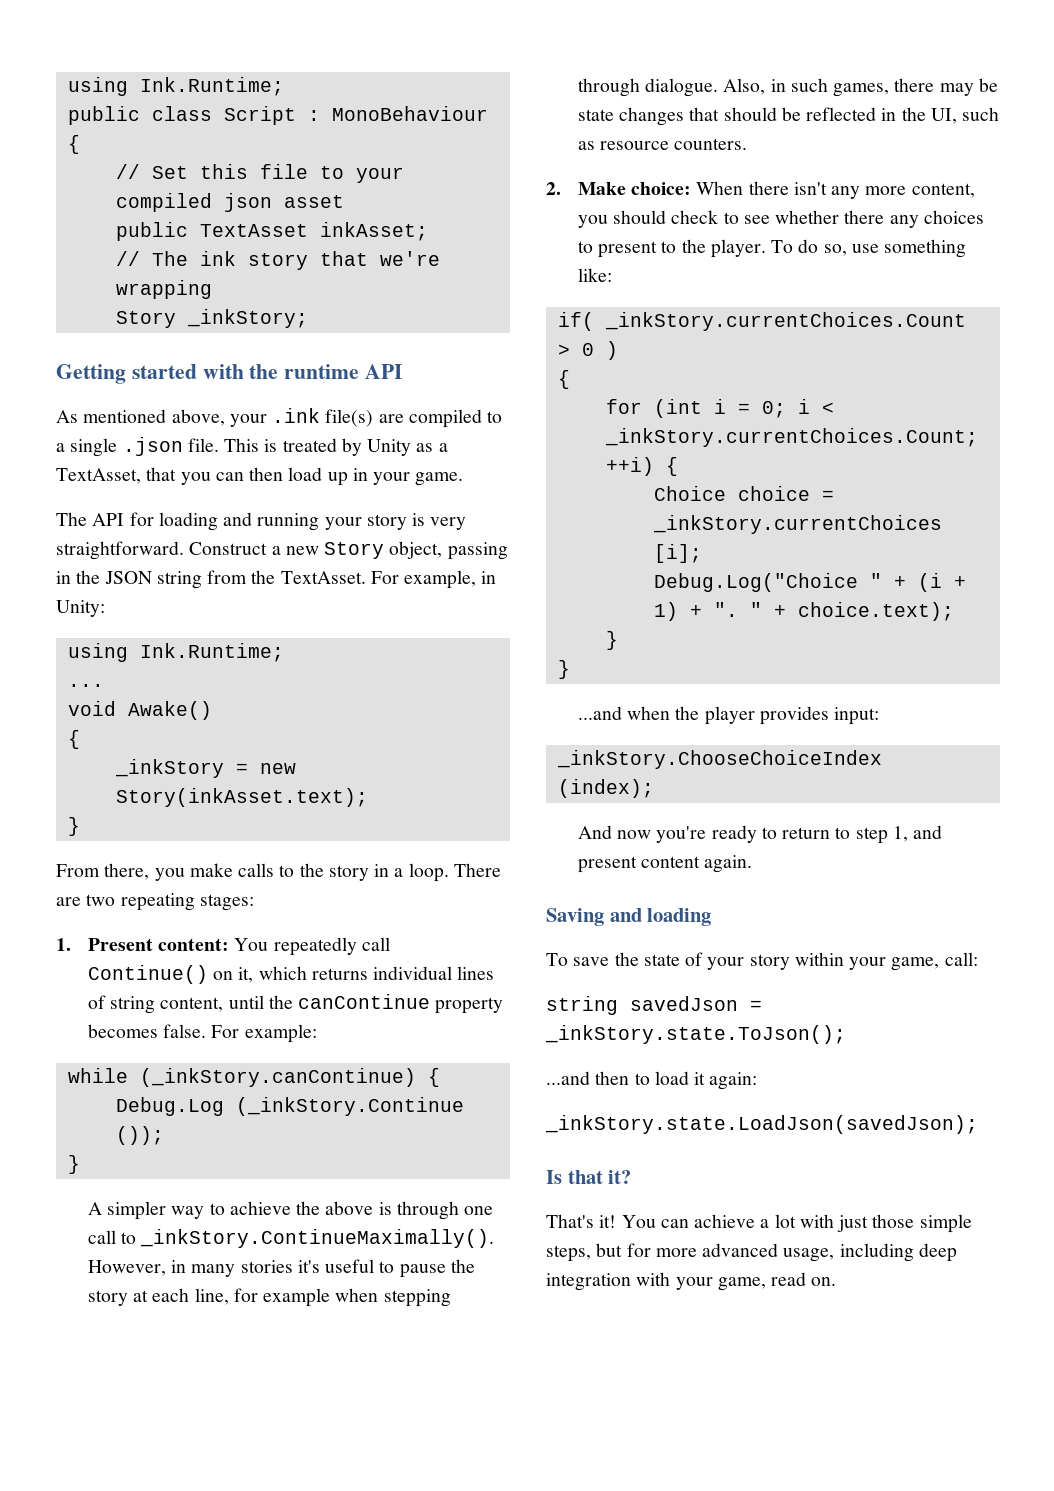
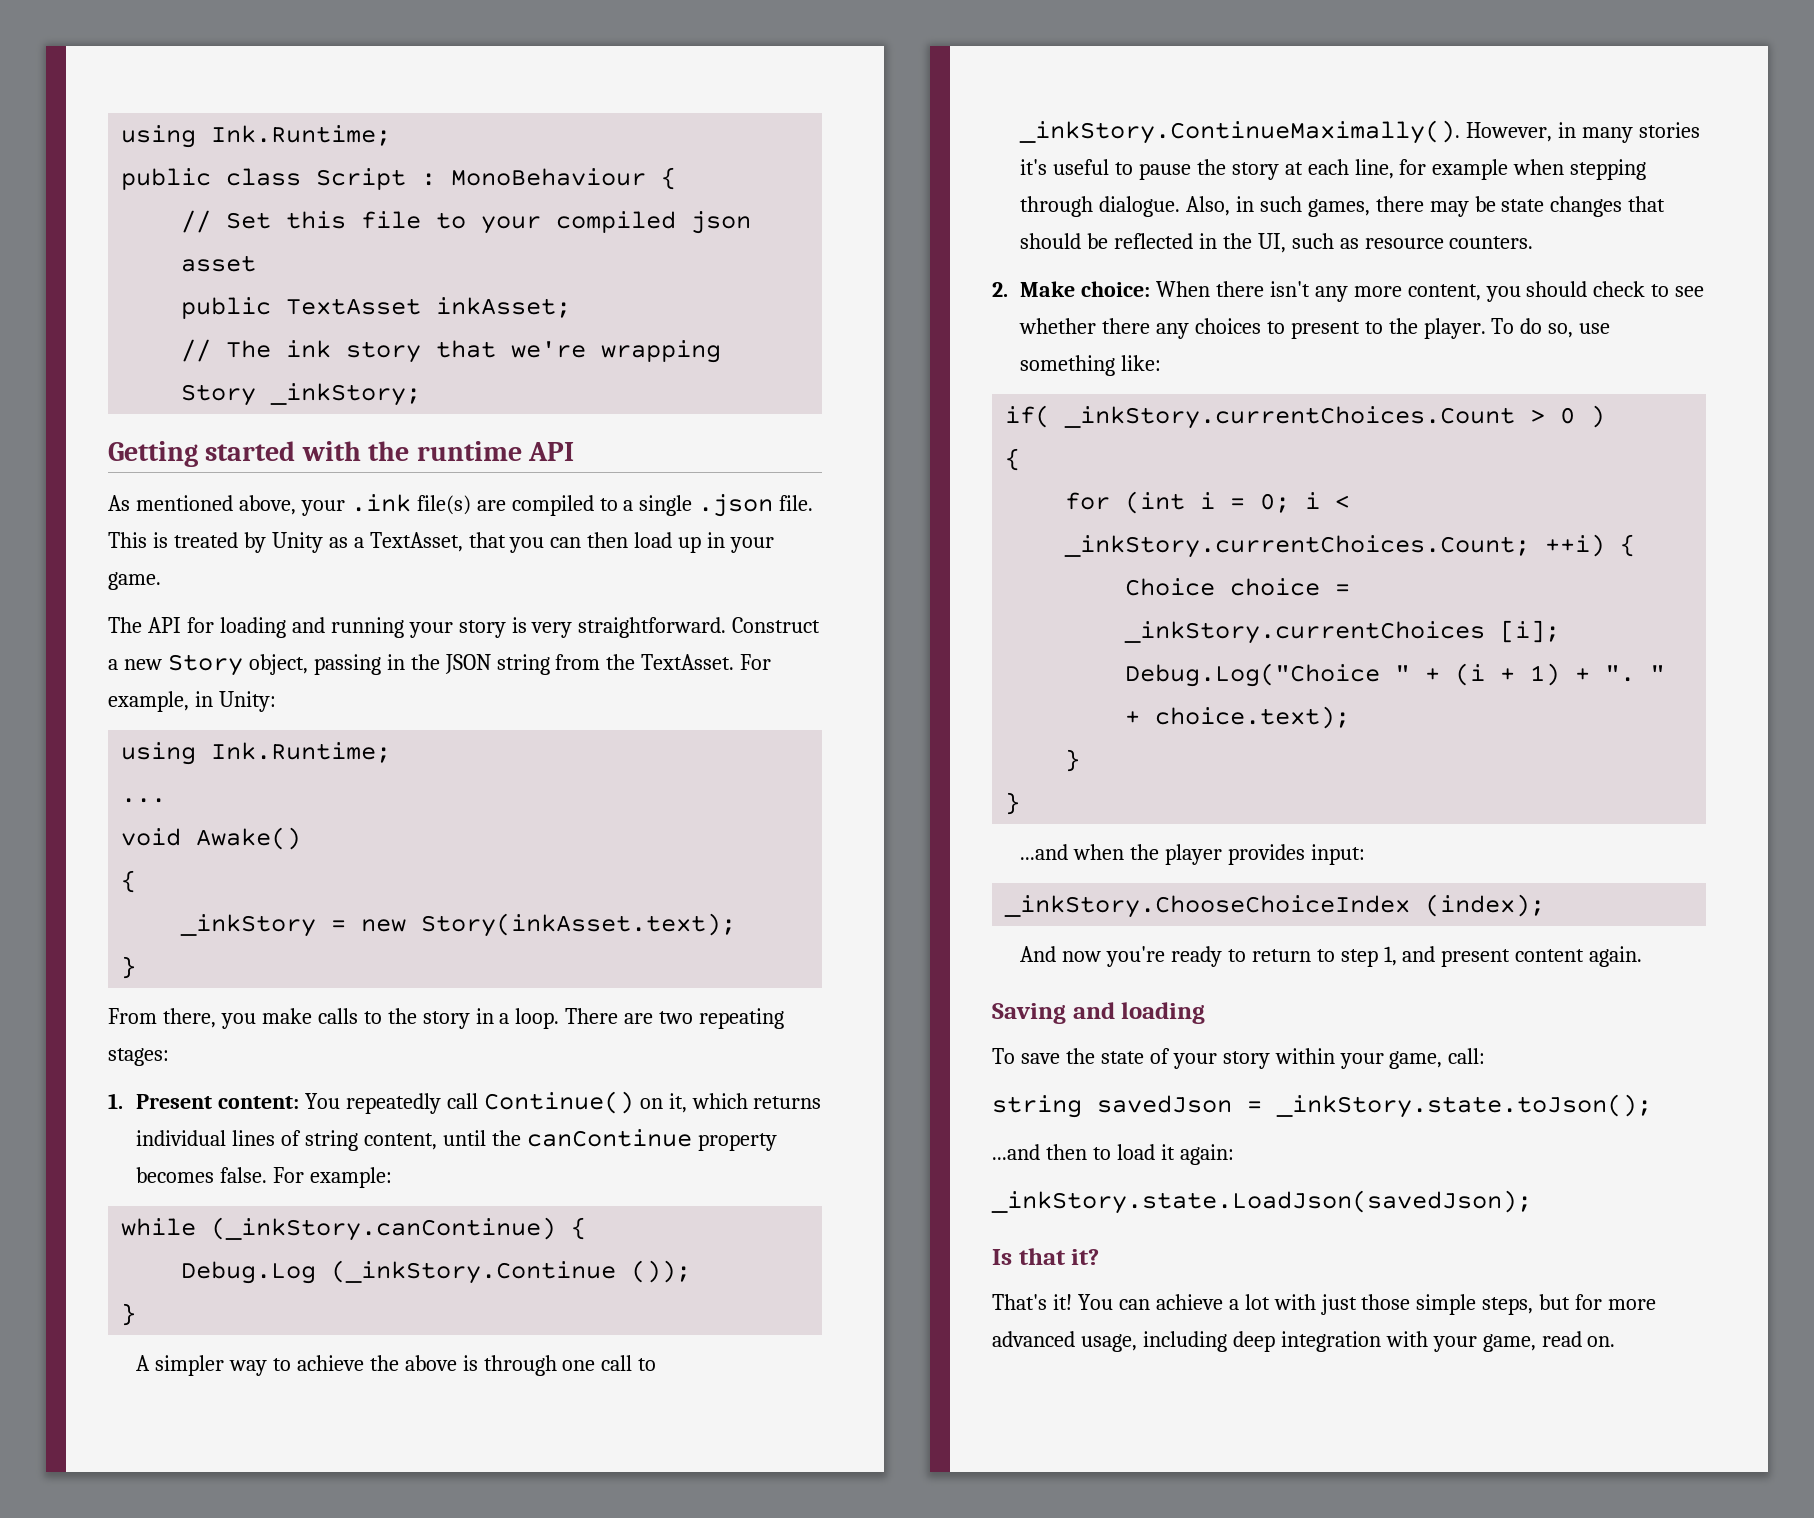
[545,1025,846,1044] _inkStory.state.ToJson(); -> [1276,1094,1652,1118] _inkStory.state.toJson();

